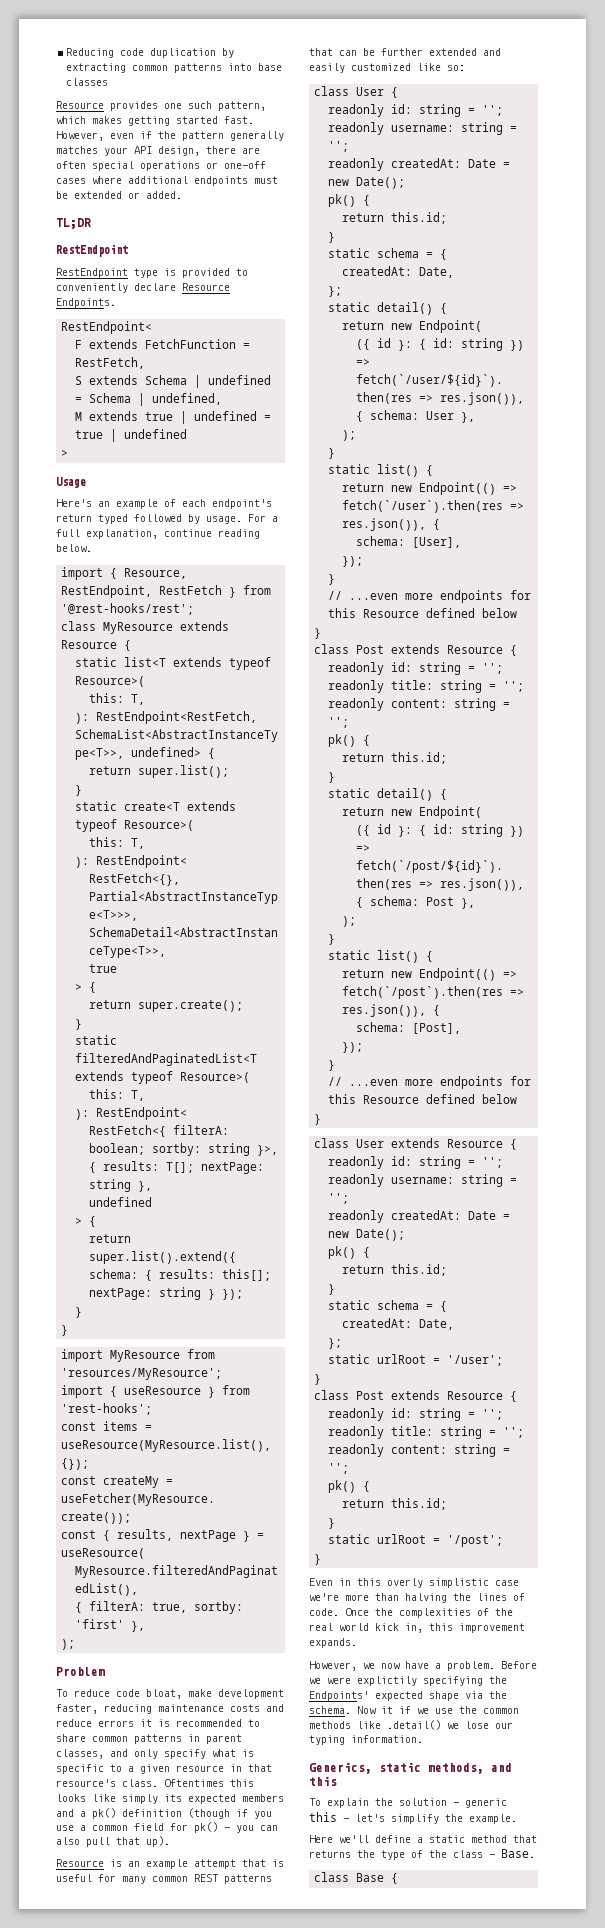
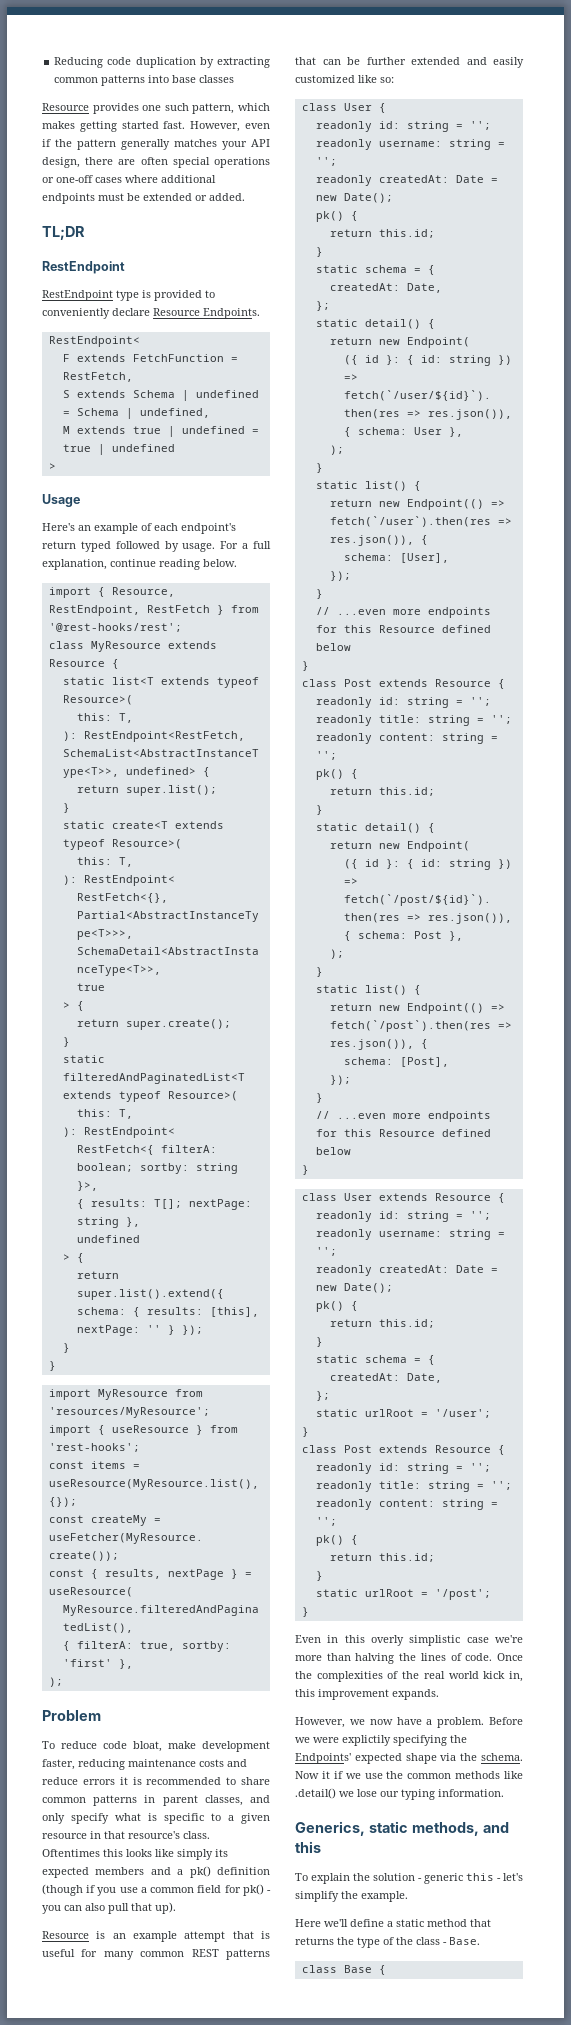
[222,1269,272,1281] [89,1287,202,1300] this[]; nextPage: string -> [209,1307,259,1317] [76,1325,161,1336] [this], nextPage: ''

